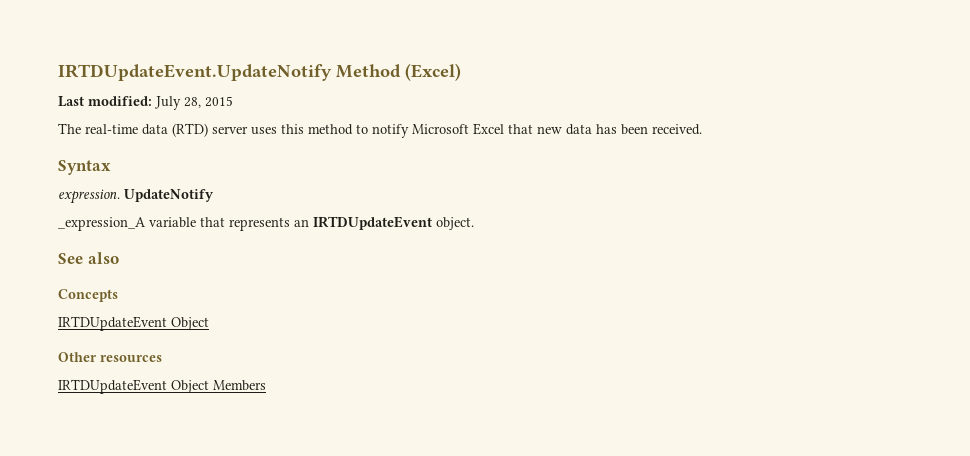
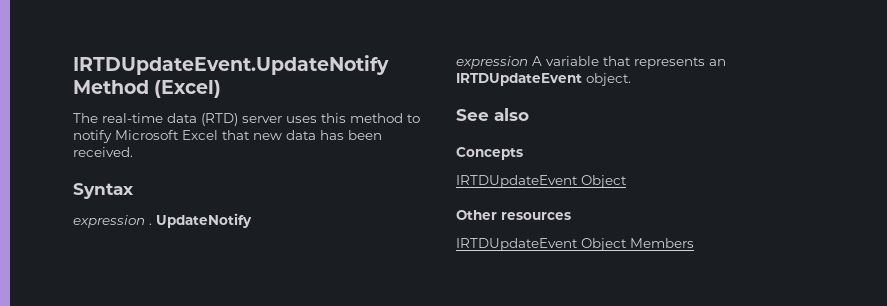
[58,96,233,110] // Last modified: July 28, 2015 -> (222, 89) none
[58,189,120,204] expression. -> [73,215,152,228] expression .
[58,217,146,231] _expression_A -> [456,56,542,69] expression A

